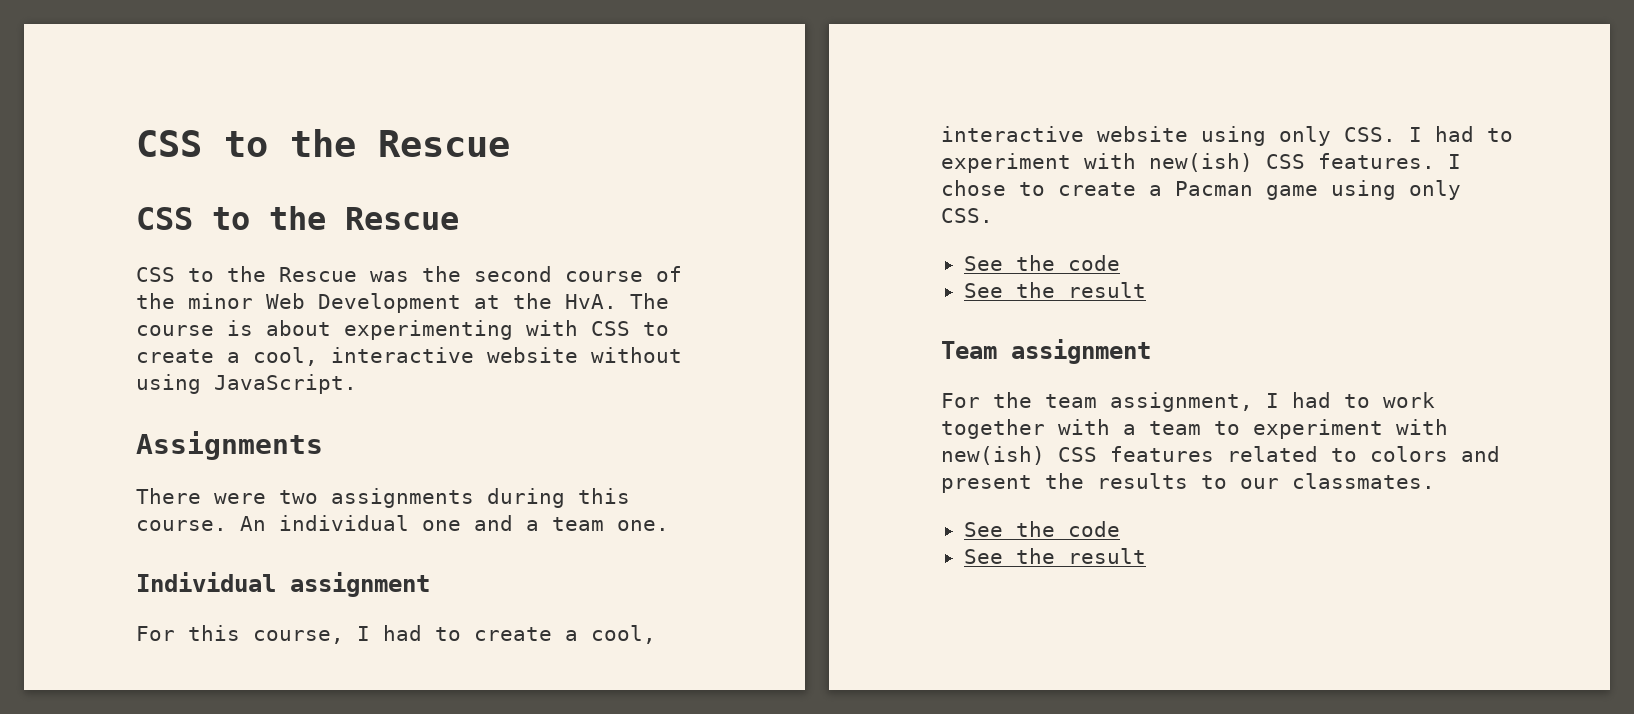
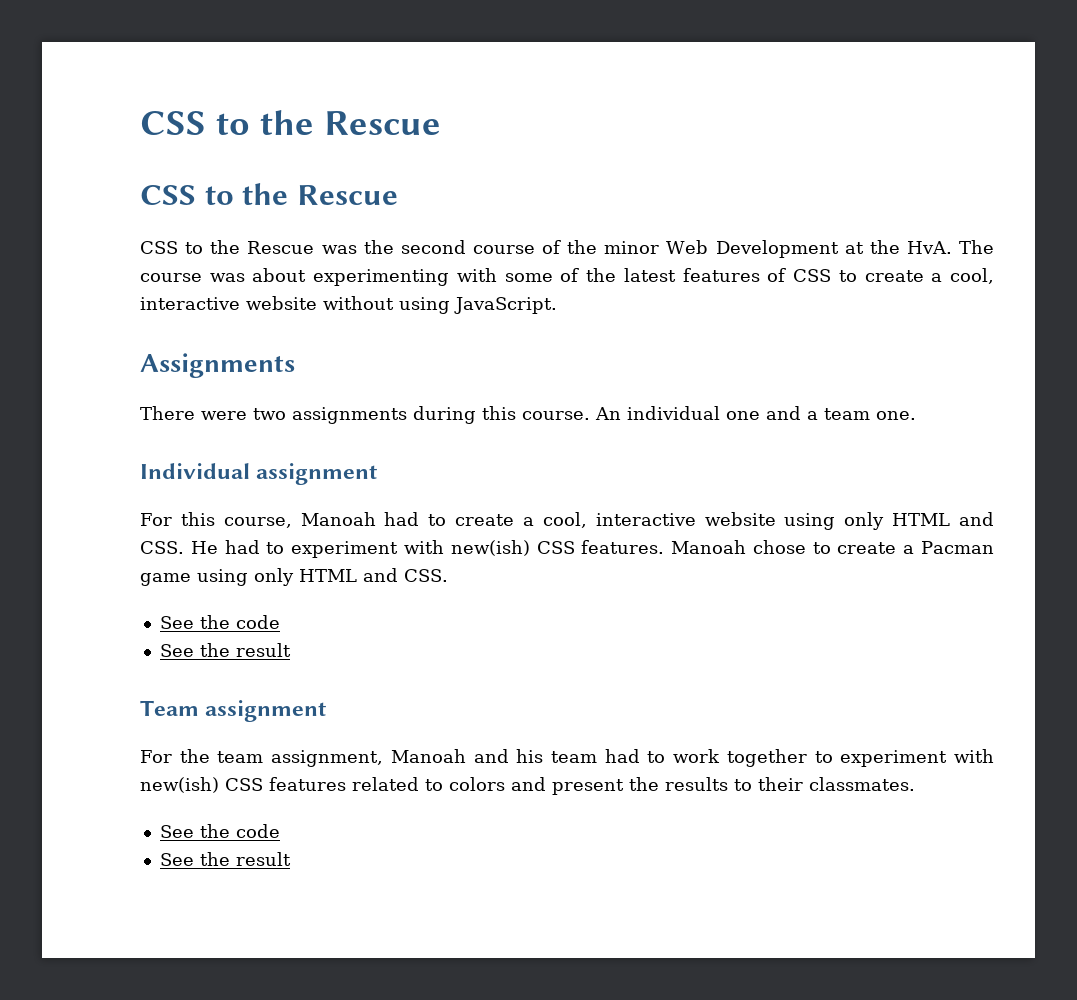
[227,320,253,336] is -> [209,273,245,282] was
(578, 328) none -> [504,268,787,282] some of the latest features of
[357,626,370,641] I -> [300,512,376,526] Manoah
[1344,127,1422,142] CSS. I -> [892,512,995,526] [140,541,218,554] HTML and CSS. He
[1448,154,1461,169] I -> [671,540,747,554] Manoah
(1461, 190) none -> [299,568,398,582] HTML and
[1266,393,1279,408] I -> [390,749,597,763] Manoah and his team
[1058,419,1201,435] with a team -> (807, 758) none
[1240,478,1279,489] our -> [758,777,803,791] their

